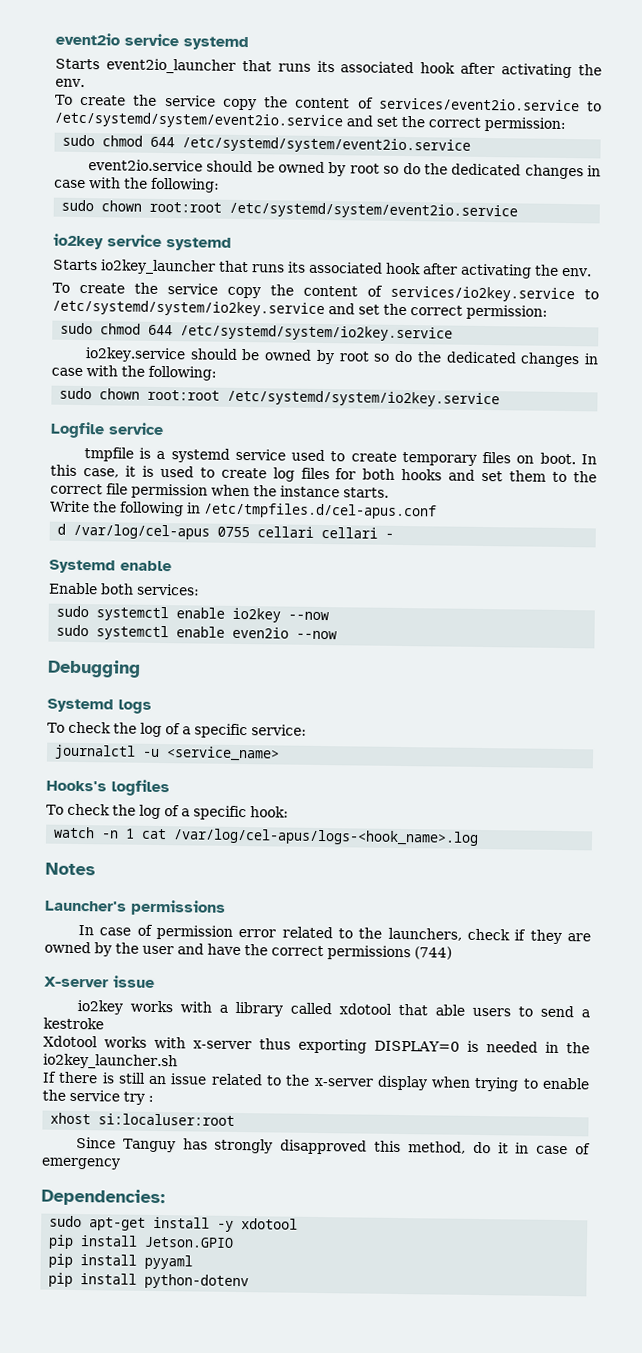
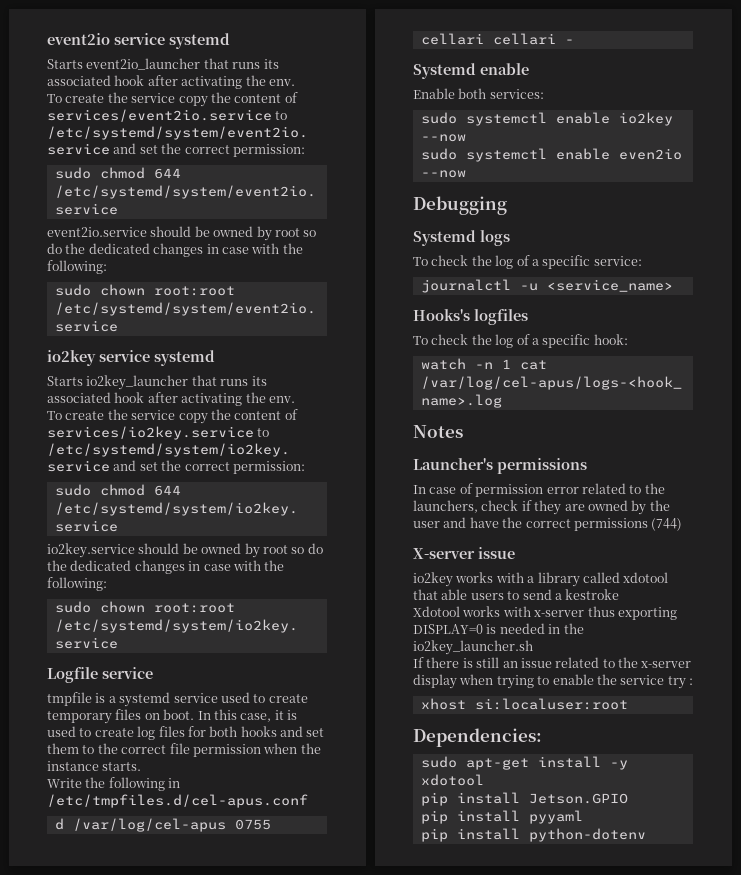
[75,1136,591,1155] [41,1157,121,1170] // Since Tanguy has strongly disapproved this method, do it in case of emergency -> (628, 704) none

